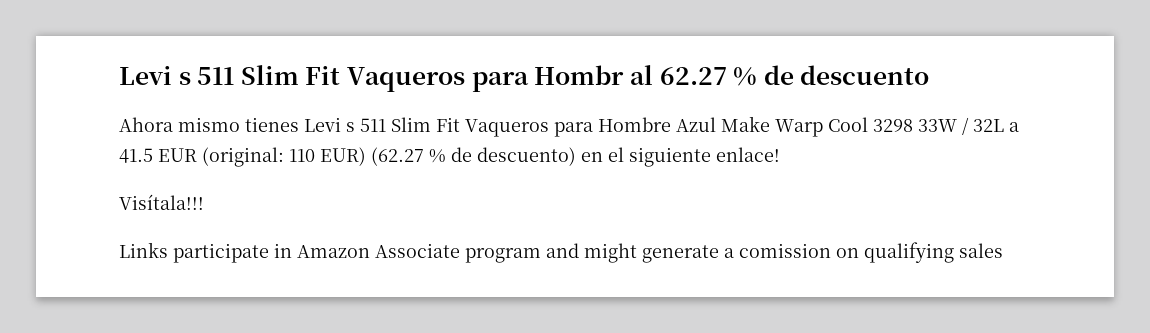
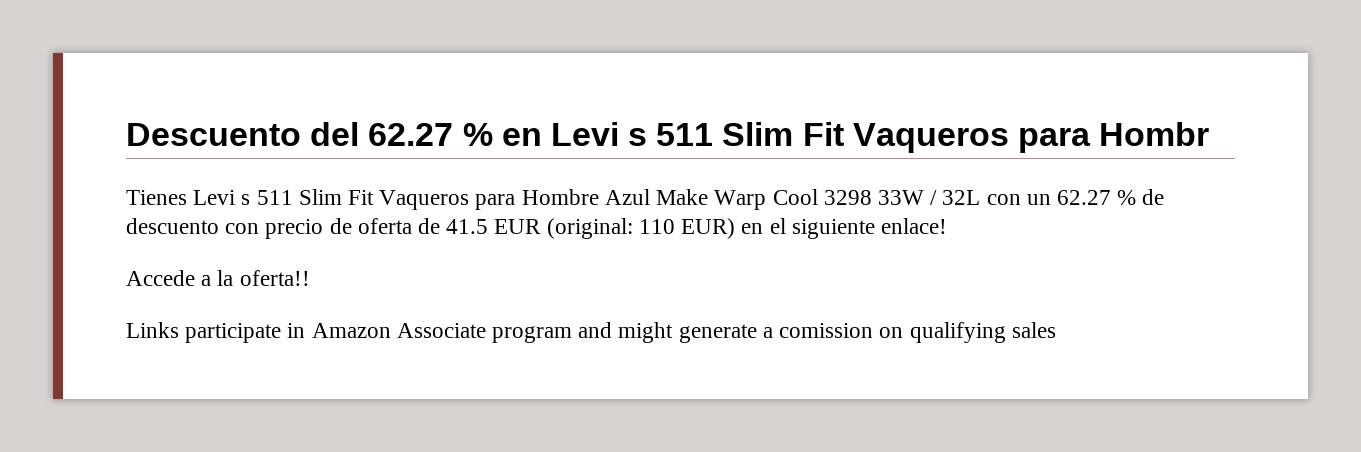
(119, 75) none -> [126,122,542,146] Descuento del 62.27 % en
[629,65,930,86] [119,117,299,132] al 62.27 % de descuento // Ahora mismo tienes -> [126,190,187,205] // Tienes
[1009,122,1019,132] a -> [986,189,1165,205] [126,218,441,239] con un 62.27 % de descuento con precio de oferta de
[371,147,576,166] (62.27 % de descuento) -> (736, 228) none
[119,194,204,210] Visítala!!! -> [126,270,310,286] Accede a la oferta!!

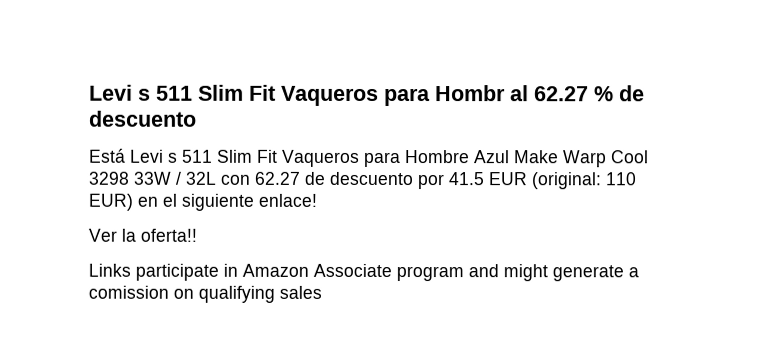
[126,122,542,146] Descuento del 62.27 % en -> (89, 92) none
[126,190,187,205] // Tienes -> [510,85,645,102] [89,110,197,127] [89,148,126,163] al 62.27 % de descuento // Está
[1026,189,1165,205] [126,218,441,239] un 62.27 % de descuento con precio de oferta de -> [254,171,444,190] 62.27 de descuento por
[126,270,212,286] Accede a -> [88,228,117,242] Ver

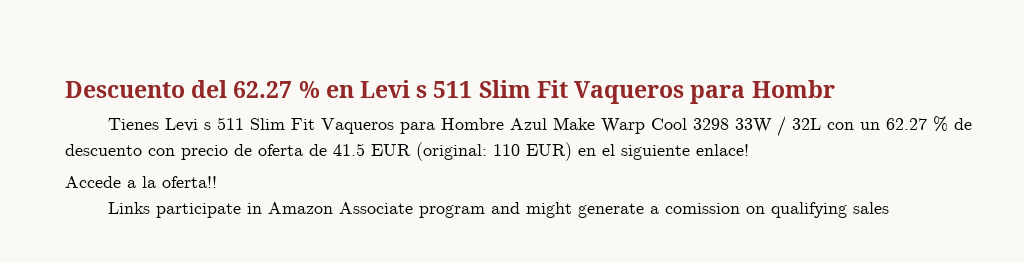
(89, 92) none -> [65,80,354,98] Descuento del 62.27 % en
[510,85,645,102] [89,110,197,127] [89,148,126,163] al 62.27 % de descuento // Está -> [108,118,160,130] // Tienes
[254,171,444,190] 62.27 de descuento por -> [860,116,973,132] [65,144,327,160] un 62.27 % de descuento con precio de oferta de
[88,228,117,242] Ver -> [65,176,136,188] Accede a

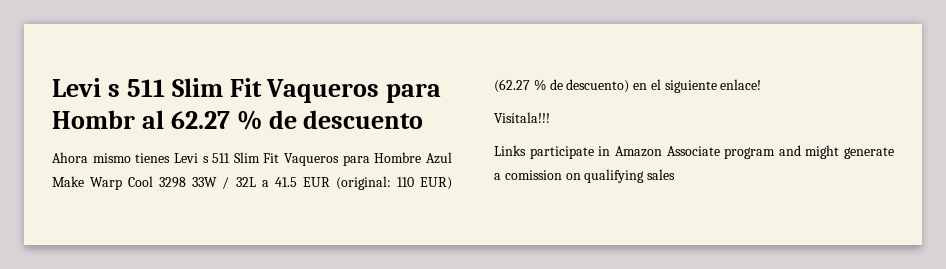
[65,80,354,98] Descuento del 62.27 % en -> (52, 87) none
[108,118,160,130] // Tienes -> [141,110,424,130] [52,152,171,163] al 62.27 % de descuento // Ahora mismo tienes
[827,116,973,132] [65,144,327,160] con un 62.27 % de descuento con precio de oferta de -> [261,180,269,187] a
(572, 151) none -> [494,79,630,93] (62.27 % de descuento)
[65,176,217,188] Accede a la oferta!! -> [494,112,550,123] Visítala!!!

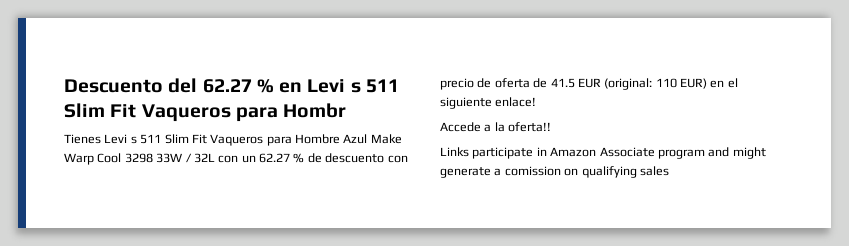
(52, 87) none -> [64,78,303,93] Descuento del 62.27 % en
[141,110,424,130] [52,152,171,163] al 62.27 % de descuento // Ahora mismo tienes -> [64,134,101,144] // Tienes
[261,180,269,187] a -> [218,153,408,163] [440,78,548,90] con un 62.27 % de descuento con precio de oferta de
[494,79,630,93] (62.27 % de descuento) -> (707, 83) none
[494,112,550,123] Visítala!!! -> [440,122,552,132] Accede a la oferta!!

